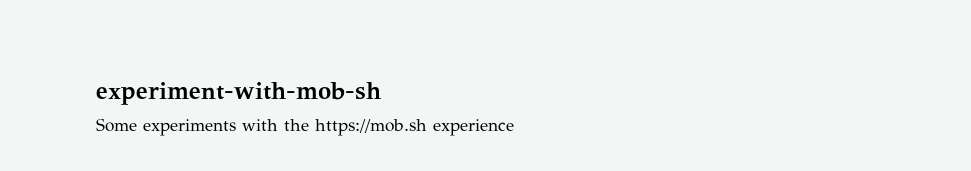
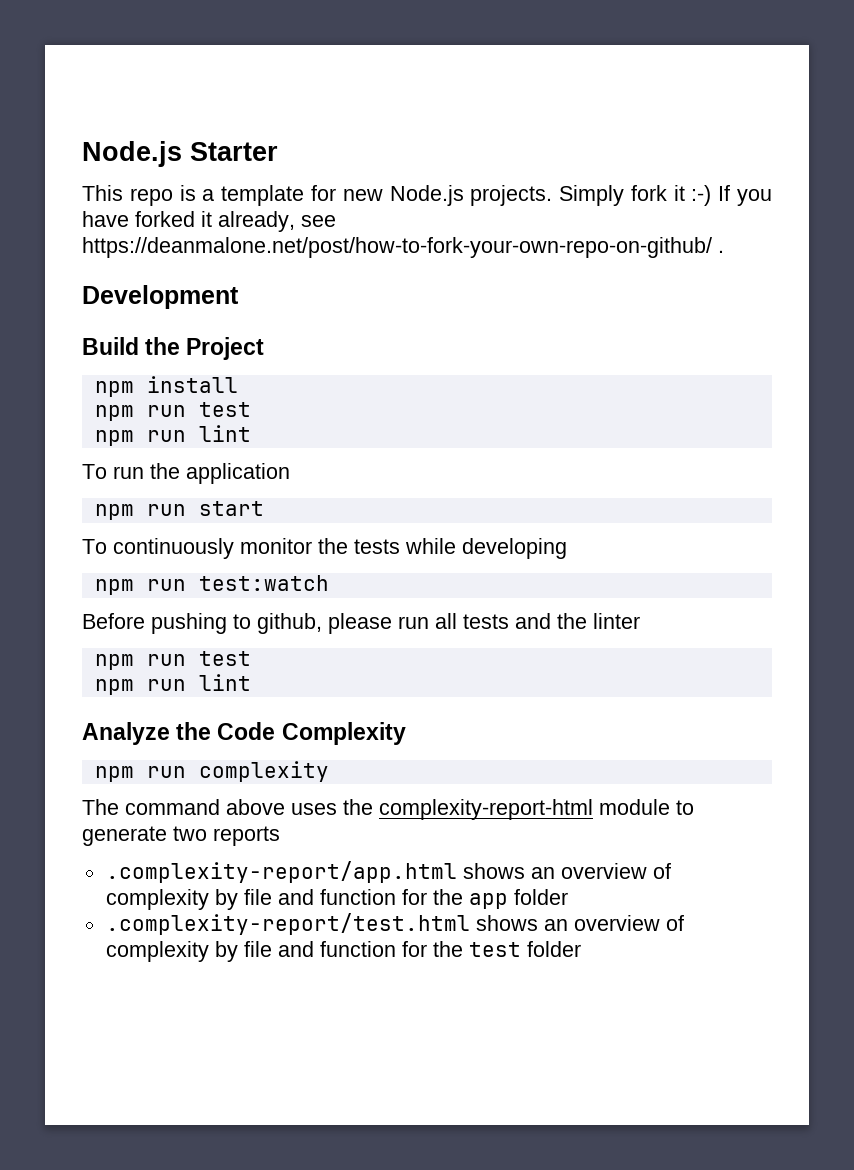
[96,82,381,105] [96,118,514,136] experiment-with-mob-sh // Some experiments with the https://mob.sh experience -> [82,141,278,167] [82,185,773,206] [82,211,336,232] [82,237,724,258] [82,285,239,309] [82,337,265,360] [94,376,238,397] [94,402,251,421] [94,425,251,446] [82,463,290,484] [94,501,264,520] [82,538,567,559] [94,575,329,595] [82,613,640,634] [94,651,251,670] [94,674,251,695] [82,722,406,745] [94,761,329,782] [82,799,694,820] [82,826,280,846] [105,861,671,883] [105,889,568,910] [105,913,684,935] [105,941,581,962] Node.js Starter // This repo is a template for new Node.js projects. Simply fork it :-) If you have forked it already, see https://deanmalone.net/post/how-to-fork-your-own-repo-on-github/ . // Development // Build the Project // npm install // npm run test // npm run lint // To run the application // npm run start // To continuously monitor the tests while developing // npm run test:watch // Before pushing to github, please run all tests and the linter // npm run test // npm run lint // Analyze the Code Complexity // npm run complexity // The command above uses the complexity-report-html module to generate two reports // .complexity-report/app.html shows an overview of complexity by file and function for the app folder // .complexity-report/test.html shows an overview of complexity by file and function for the test folder

